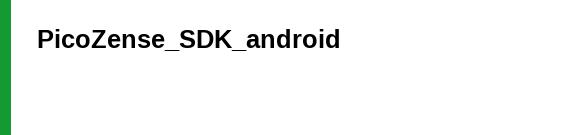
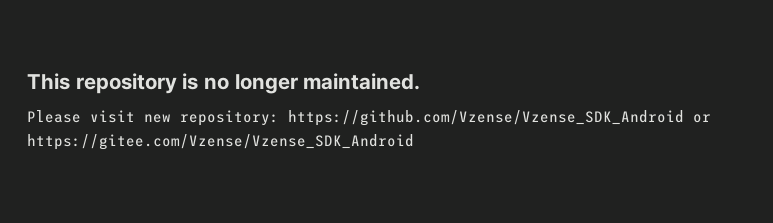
[37,29,341,51] PicoZense_SDK_android -> [27,73,421,94] [27,110,711,126] [27,134,414,150] This repository is no longer maintained. // Please visit new repository: https://github.com/Vzense/Vzense_SDK_Android or https://gitee.com/Vzense/Vzense_SDK_Android

